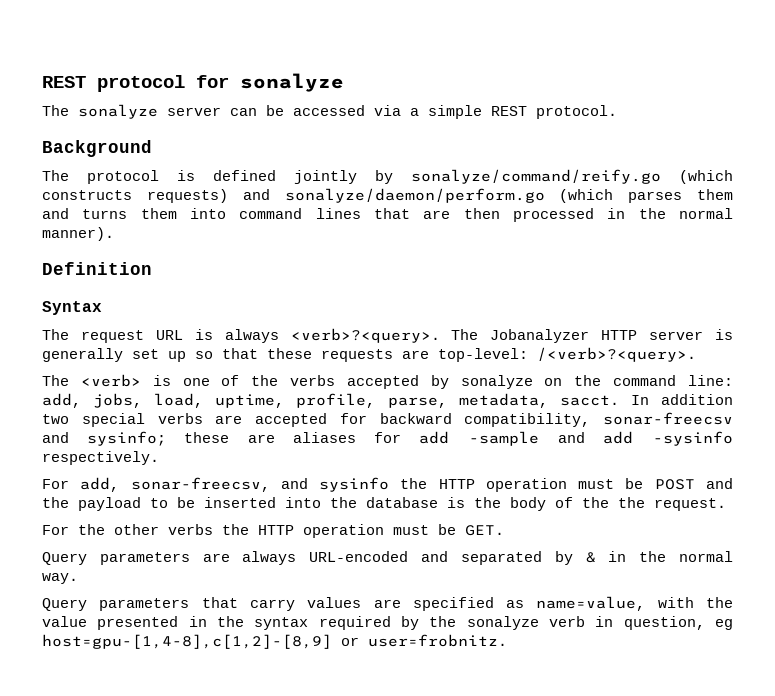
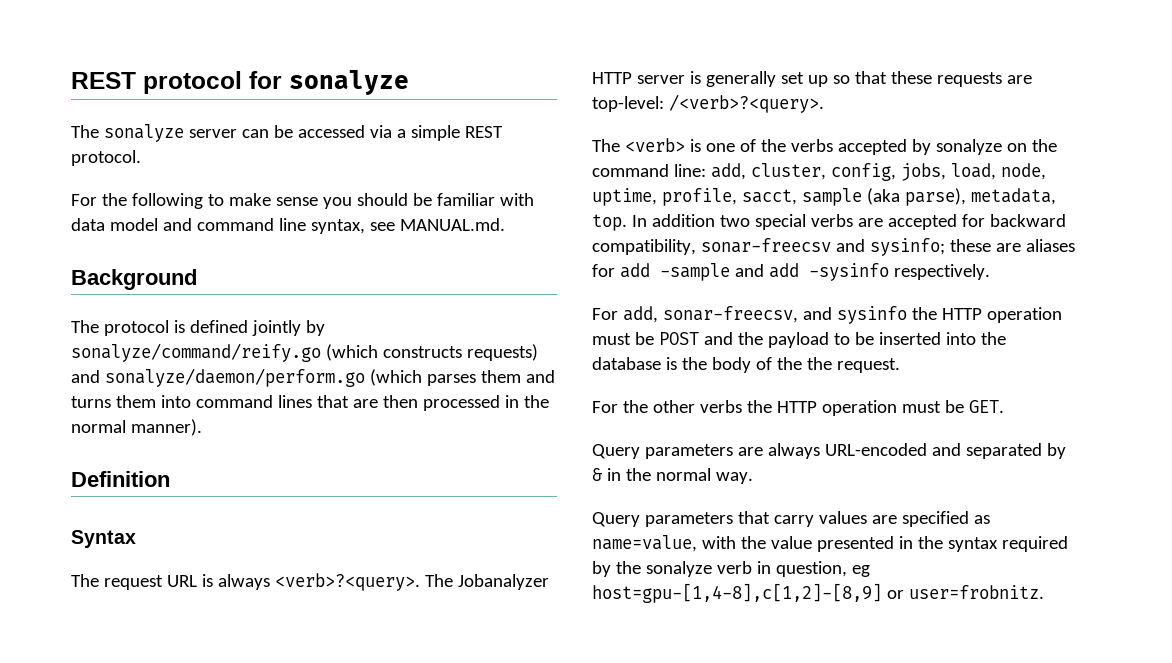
(617, 112) none -> [71,193,534,209] [71,218,505,234] // For the following to make sense you should be familiar with data model and command line syntax, see MANUAL.md.
(81, 400) none -> [750,163,896,181] cluster, config,
(204, 400) none -> [1000,163,1046,180] node,
[387,393,619,408] parse, metadata, sacct. -> [741,188,1056,206] [592,214,627,231] sacct, sample (aka parse), metadata, top.

